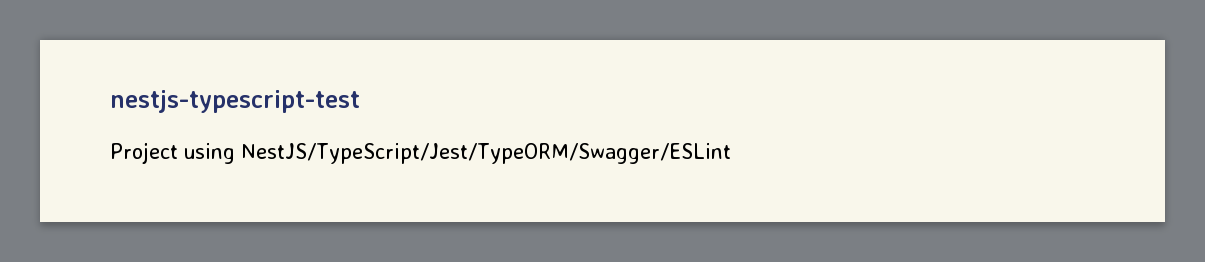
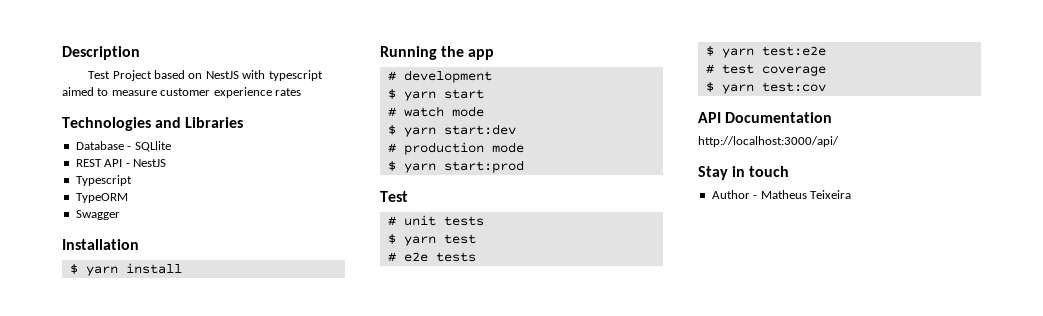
[110,90,360,113] [110,142,731,164] nestjs-typescript-test // Project using NestJS/TypeScript/Jest/TypeORM/Swagger/ESLint -> [62,46,140,60] [88,70,323,81] [62,87,301,98] [62,117,244,131] [75,141,171,152] [75,159,166,167] [75,175,132,186] [75,193,128,203] [75,210,120,220] [62,239,139,250] [69,263,182,276] [380,46,495,60] [387,70,492,83] [387,89,484,101] [387,106,484,117] [387,124,516,137] [387,142,524,155] [387,160,524,173] [380,191,408,202] [387,215,484,226] [387,234,476,246] [387,252,476,262] [705,46,826,58] [705,64,826,76] [705,82,826,94] [698,112,833,123] [698,136,839,147] [698,166,790,180] [711,190,851,199] Description // Test Project based on NestJS with typescript aimed to measure customer experience rates // Technologies and Libraries // Database - SQLlite // REST API - NestJS // Typescript // TypeORM // Swagger // Installation // $ yarn install // Running the app // # development // $ yarn start // # watch mode // $ yarn start:dev // # production mode // $ yarn start:prod // Test // # unit tests // $ yarn test // # e2e tests // $ yarn test:e2e // # test coverage // $ yarn test:cov // API Documentation // http://localhost:3000/api/ // Stay in touch // Author - Matheus Teixeira

